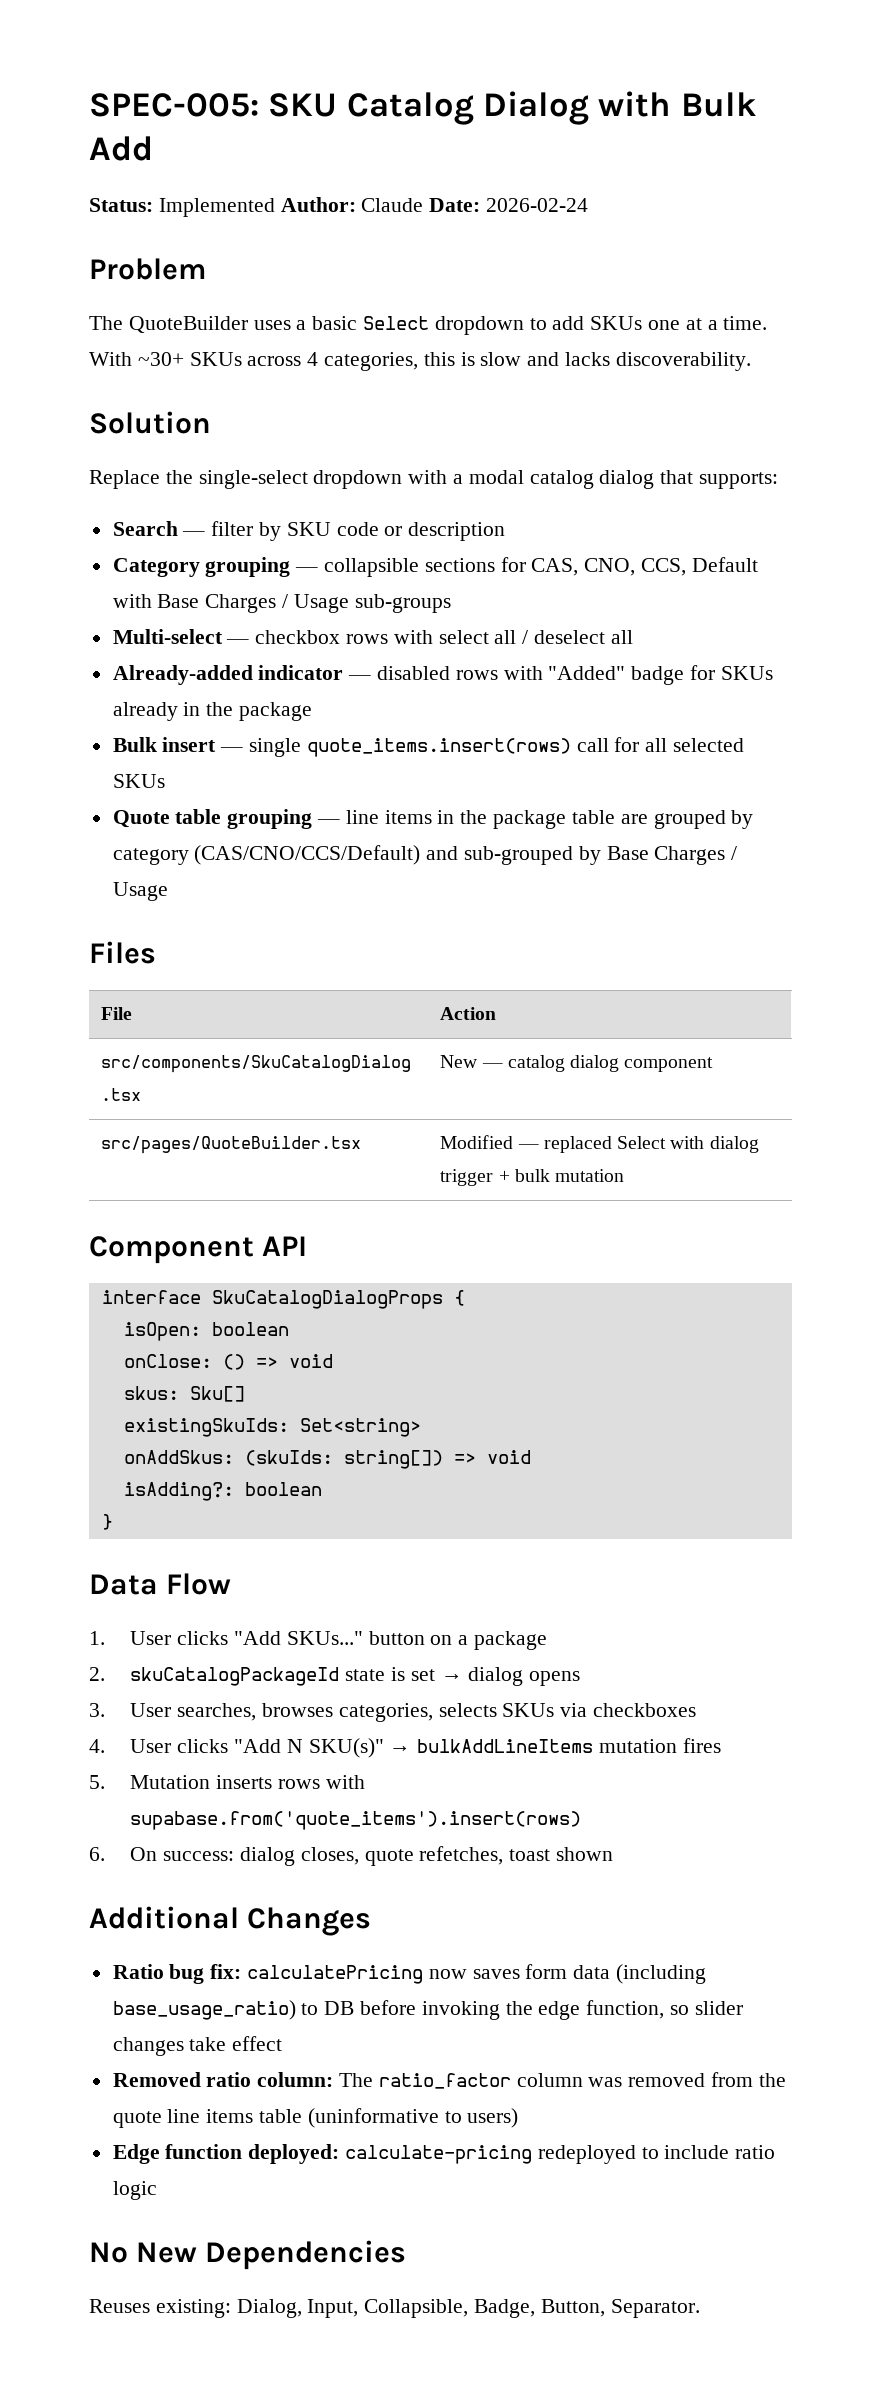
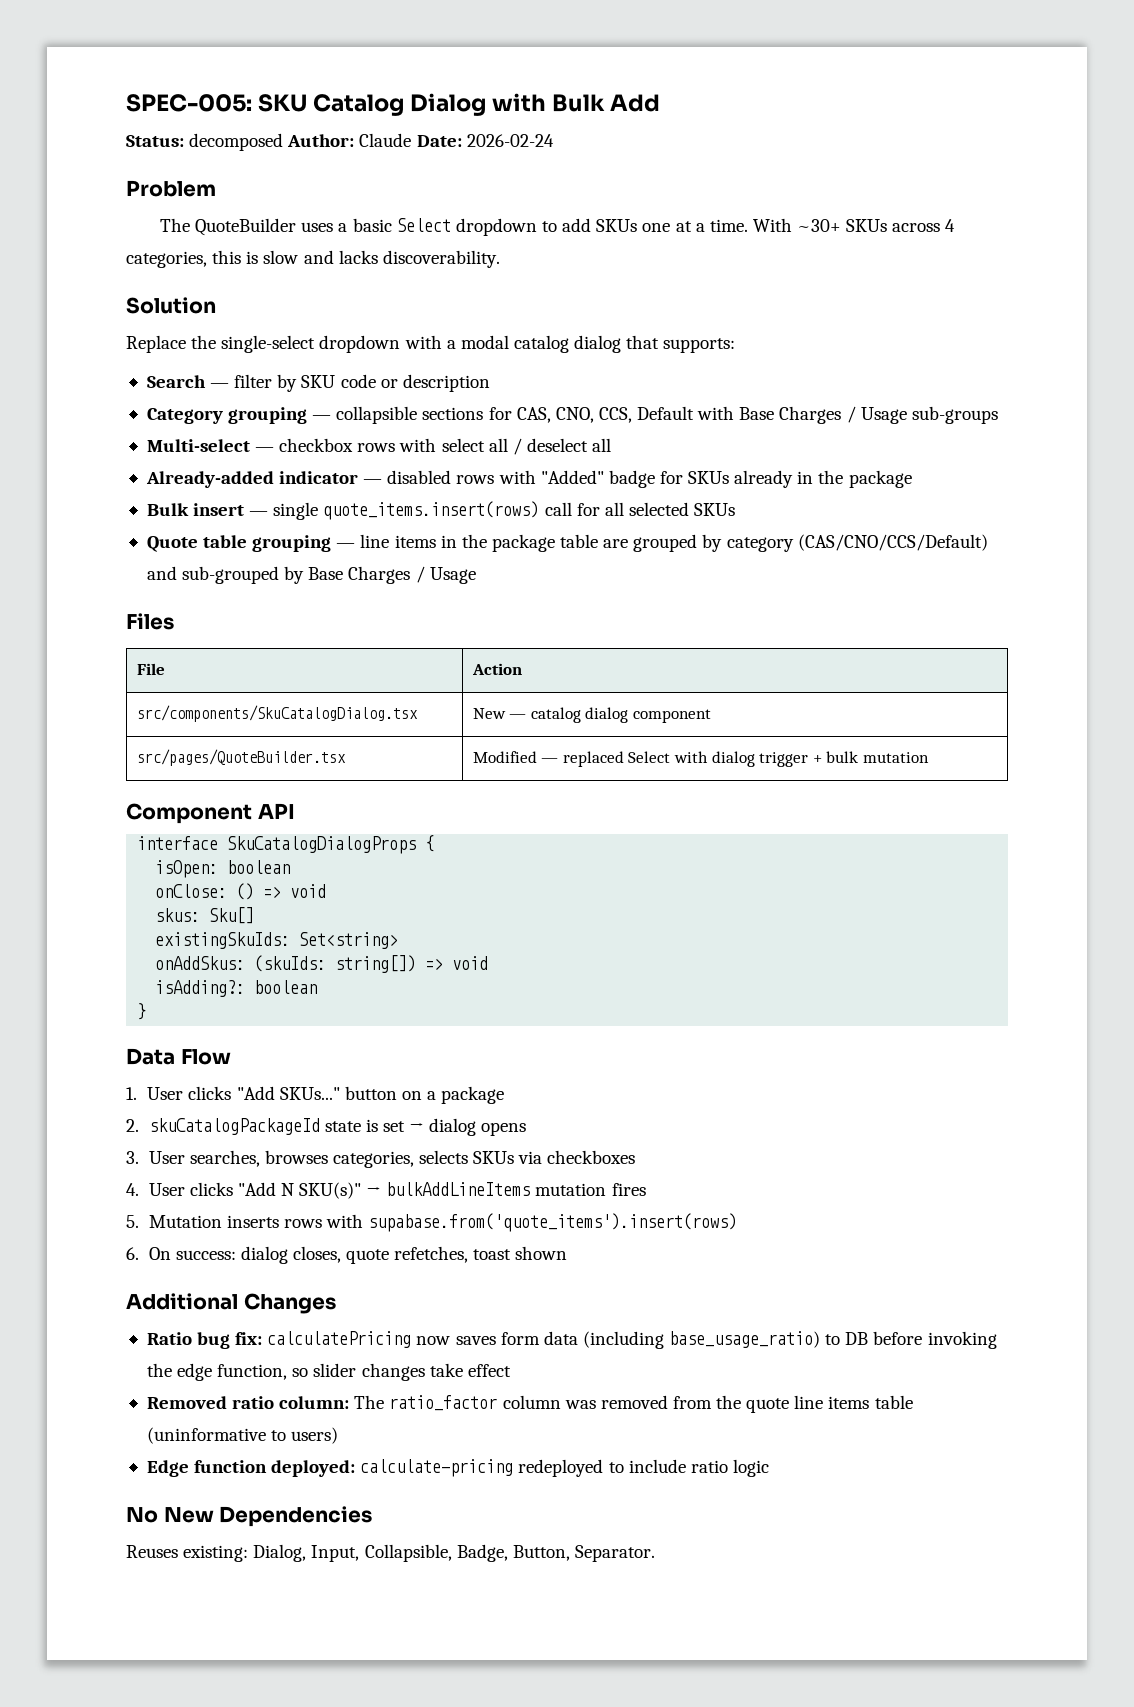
[158,198,275,217] Implemented -> [189,133,284,151] decomposed

